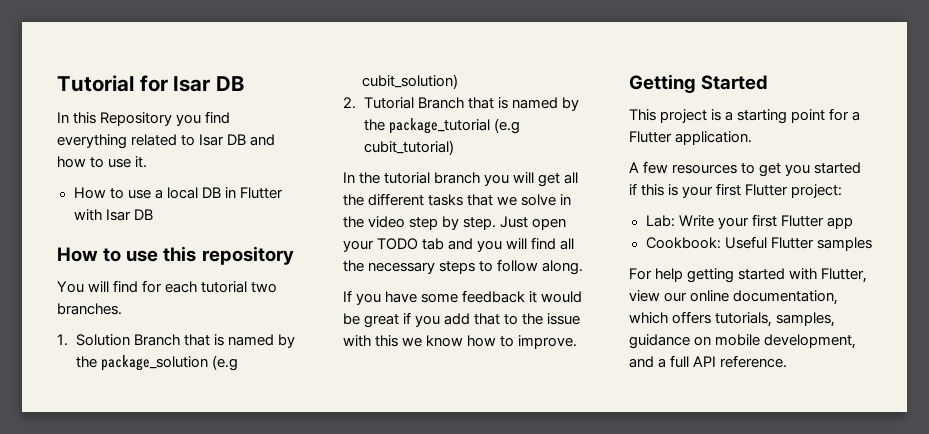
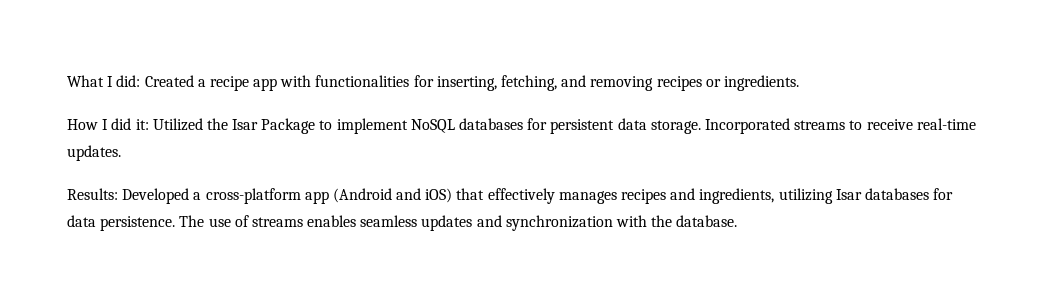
[57,75,245,92] [57,111,231,126] [57,134,276,149] [57,156,148,168] [73,187,283,199] [73,209,153,221] [57,246,294,265] [57,280,278,293] [57,303,122,315] [57,334,295,348] [75,355,238,371] [361,74,458,89] [343,97,579,111] [363,118,520,134] [363,140,454,155] [343,172,579,187] [343,193,572,206] [343,216,567,230] [343,237,575,252] [343,259,584,275] [343,290,583,305] [343,312,581,328] [343,335,578,349] [629,74,769,93] [629,108,861,124] [629,131,753,145] [629,161,862,177] [629,183,843,198] [645,214,853,229] [645,236,872,251] [629,268,868,283] [629,290,839,305] [629,311,836,327] [629,334,857,349] [629,355,788,368] Tutorial for Isar DB // In this Repository you find everything related to Isar DB and how to use it. // How to use a local DB in Flutter with Isar DB // How to use this repository // You will find for each tutorial two branches. // 1. Solution Branch that is named by the package_solution (e.g cubit_solution) // 2. Tutorial Branch that is named by the package_tutorial (e.g cubit_tutorial) // In the tutorial branch you will get all the different tasks that we solve in the video step by step. Just open your TODO tab and you will find all the necessary steps to follow along. // If you have some feedback it would be great if you add that to the issue with this we know how to improve. // Getting Started // This project is a starting point for a Flutter application. // A few resources to get you started if this is your first Flutter project: // Lab: Write your first Flutter app // Cookbook: Useful Flutter samples // For help getting started with Flutter, view our online documentation, which offers tutorials, samples, guidance on mobile development, and a full API reference. -> [67,75,799,91] [67,118,976,134] [67,145,121,161] [67,188,954,204] [67,215,738,231] What I did: Created a recipe app with functionalities for inserting, fetching, and removing recipes or ingredients. // How I did it: Utilized the Isar Package to implement NoSQL databases for persistent data storage. Incorporated streams to receive real-time updates. // Results: Developed a cross-platform app (Android and iOS) that effectively manages recipes and ingredients, utilizing Isar databases for data persistence. The use of streams enables seamless updates and synchronization with the database.

